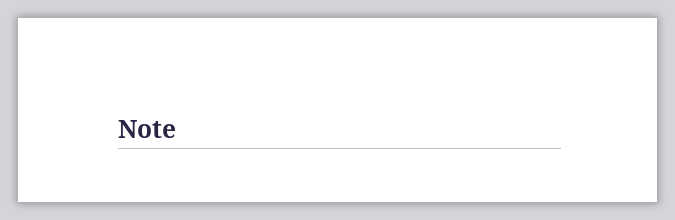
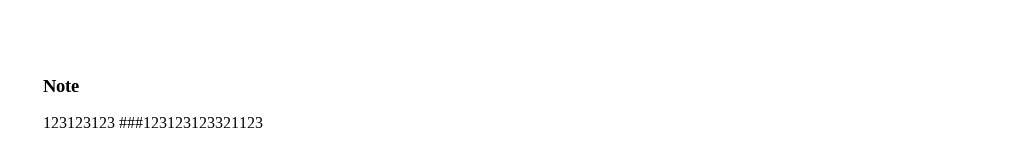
(176, 129) none -> [43,117,264,128] // 123123123 ###123123123321123

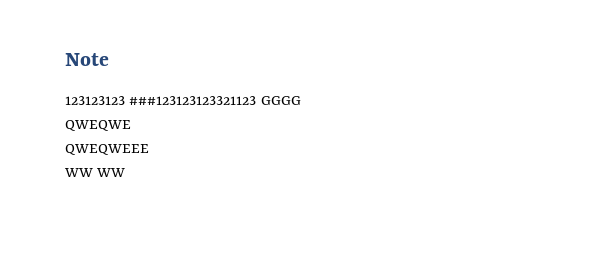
(264, 122) none -> [260,96,301,105] [65,120,131,131] [65,144,149,155] [64,168,126,177] GGGG // QWEQWE // QWEQWEEE // WW WW

